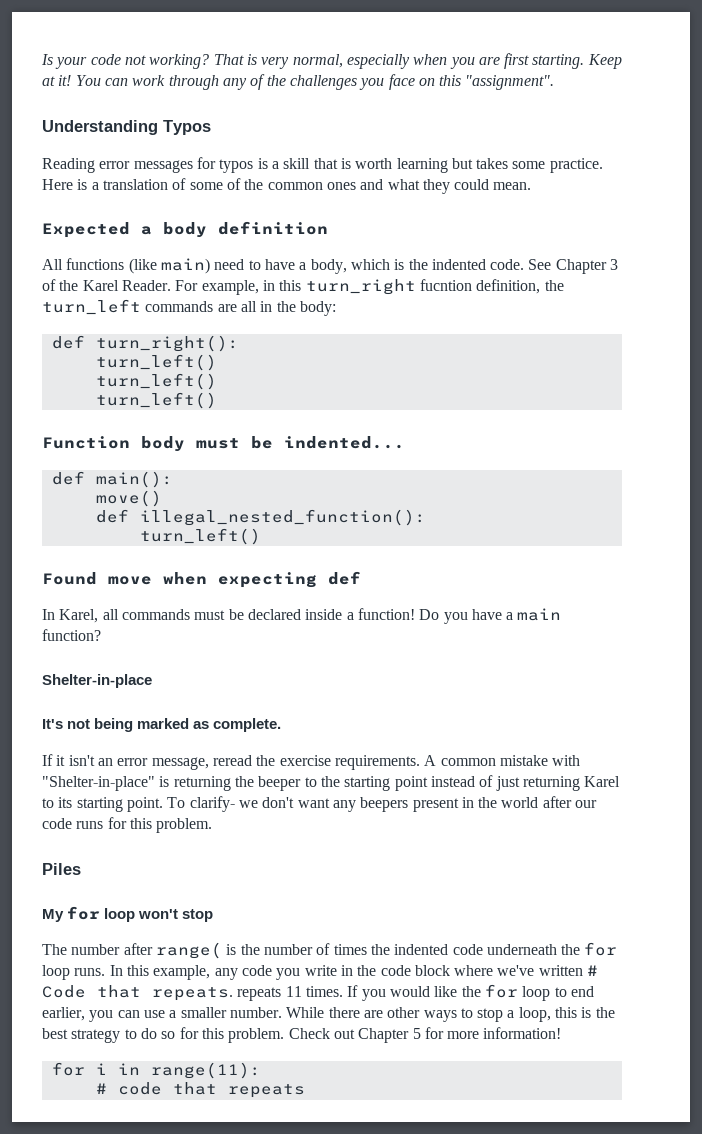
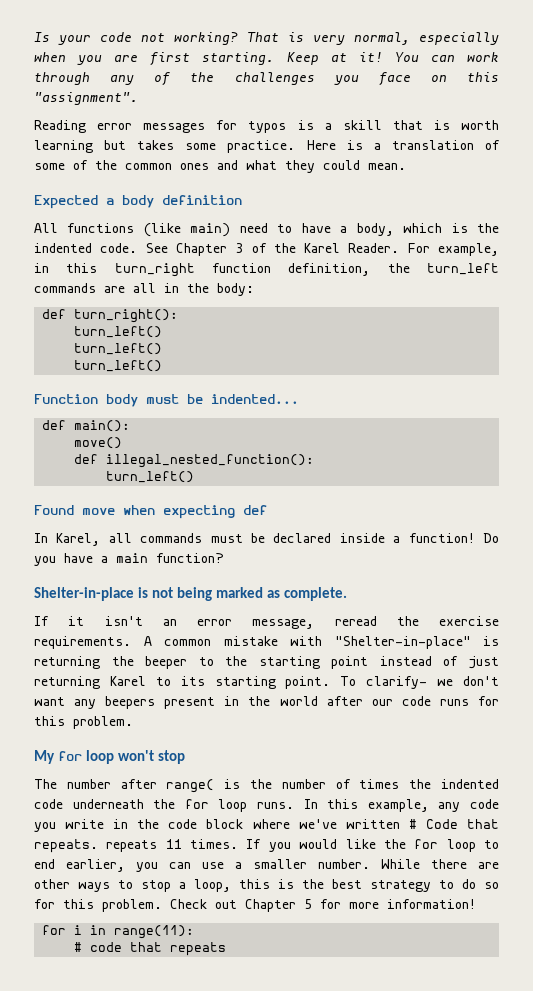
[42,120,211,135] // Understanding Typos -> (138, 98) none
[419,279,472,291] fucntion -> [212,263,271,273] function
[42,719,63,729] // It's -> [138,587,149,598] is
[42,863,81,875] // Piles -> (133, 722) none

